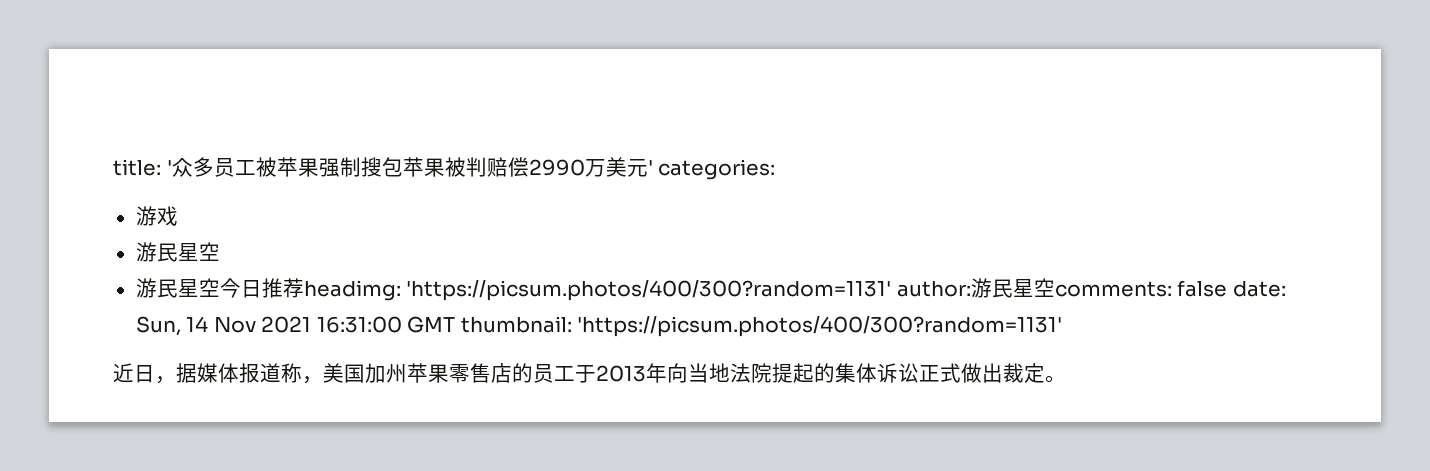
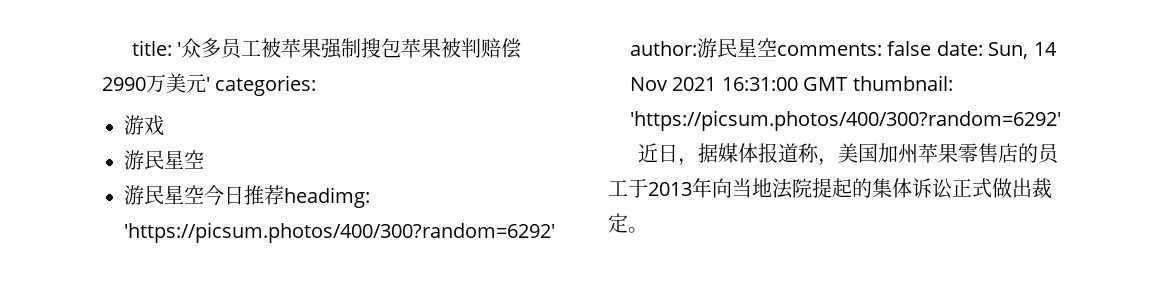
[406,280,892,301] 'https://picsum.photos/400/300?random=1131' -> [124,222,555,243] 'https://picsum.photos/400/300?random=6292'
[577,316,1063,337] 'https://picsum.photos/400/300?random=1131' -> [630,110,1061,131] 'https://picsum.photos/400/300?random=6292'

